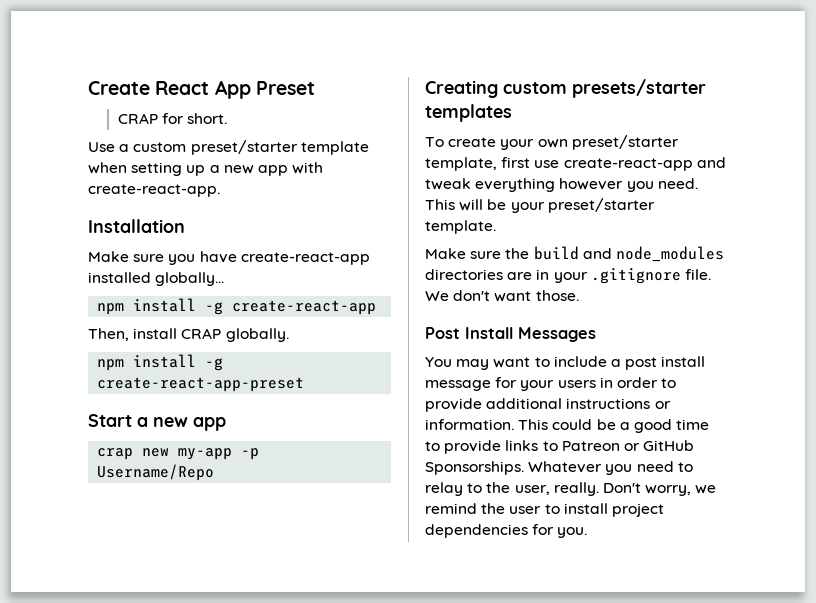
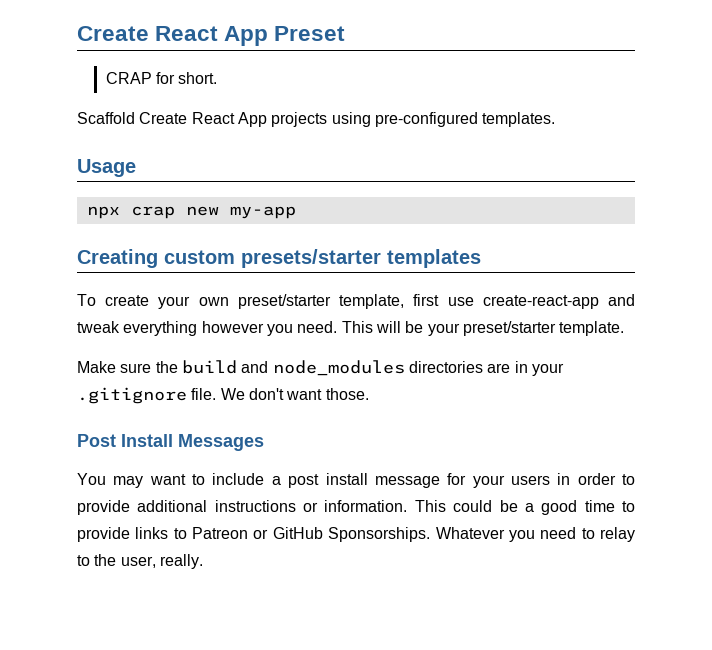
[88,140,369,155] [88,162,324,176] [88,184,220,197] [88,219,185,233] [88,251,370,265] [88,272,225,286] [97,298,377,315] [88,328,289,342] [97,354,224,371] [97,377,305,392] [88,414,226,431] Use a custom preset/starter template when setting up a new app with create-react-app. // Installation // Make sure you have create-react-app installed globally... // npm install -g create-react-app // Then, install CRAP globally. // npm install -g create-react-app-preset // Start a new app // -> [77,112,556,127] [77,159,136,177] [86,206,120,219] Scaffold Create React App projects using pre-configured templates. // Usage // npx
[241,448,260,460] [97,464,215,481] -p Username/Repo -> (296, 212) none
[602,483,717,496] [425,503,664,517] [425,524,588,538] Don't worry, we remind the user to install project dependencies for you. -> (203, 561) none

